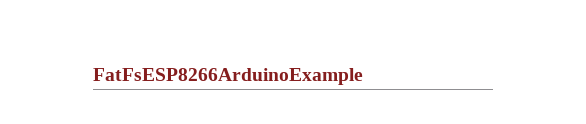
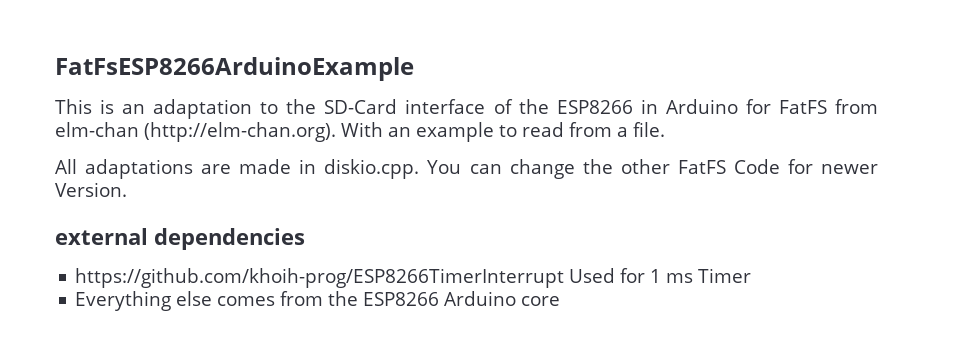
(363, 76) none -> [55,99,879,119] [55,122,665,142] [55,159,878,179] [55,182,127,197] [55,228,305,250] [75,268,752,288] [75,291,561,311] // This is an adaptation to the SD-Card interface of the ESP8266 in Arduino for FatFS from elm-chan (http://elm-chan.org). With an example to read from a file. // All adaptations are made in diskio.cpp. You can change the other FatFS Code for newer Version. // external dependencies // https://github.com/khoih-prog/ESP8266TimerInterrupt Used for 1 ms Timer // Everything else comes from the ESP8266 Arduino core

